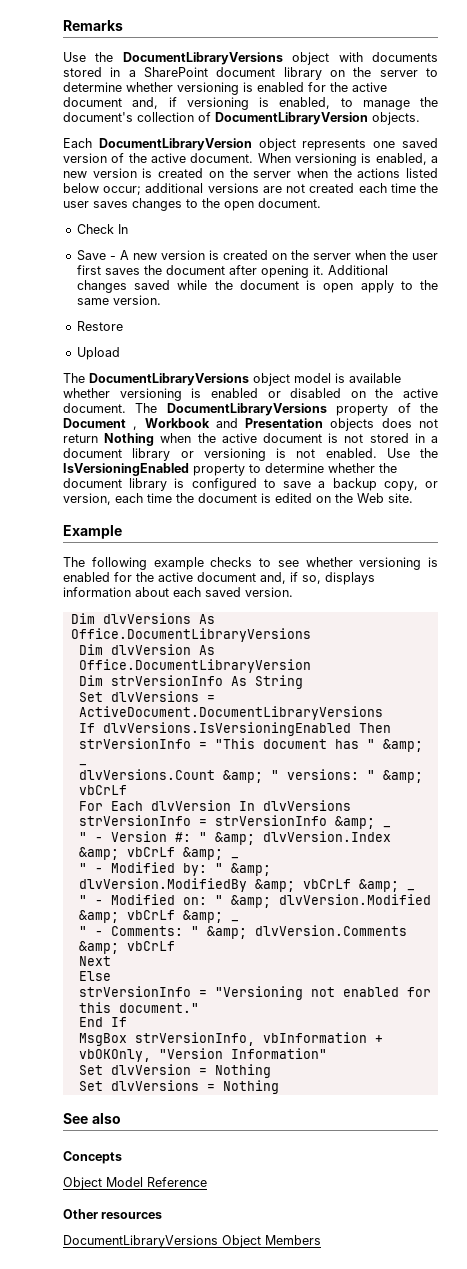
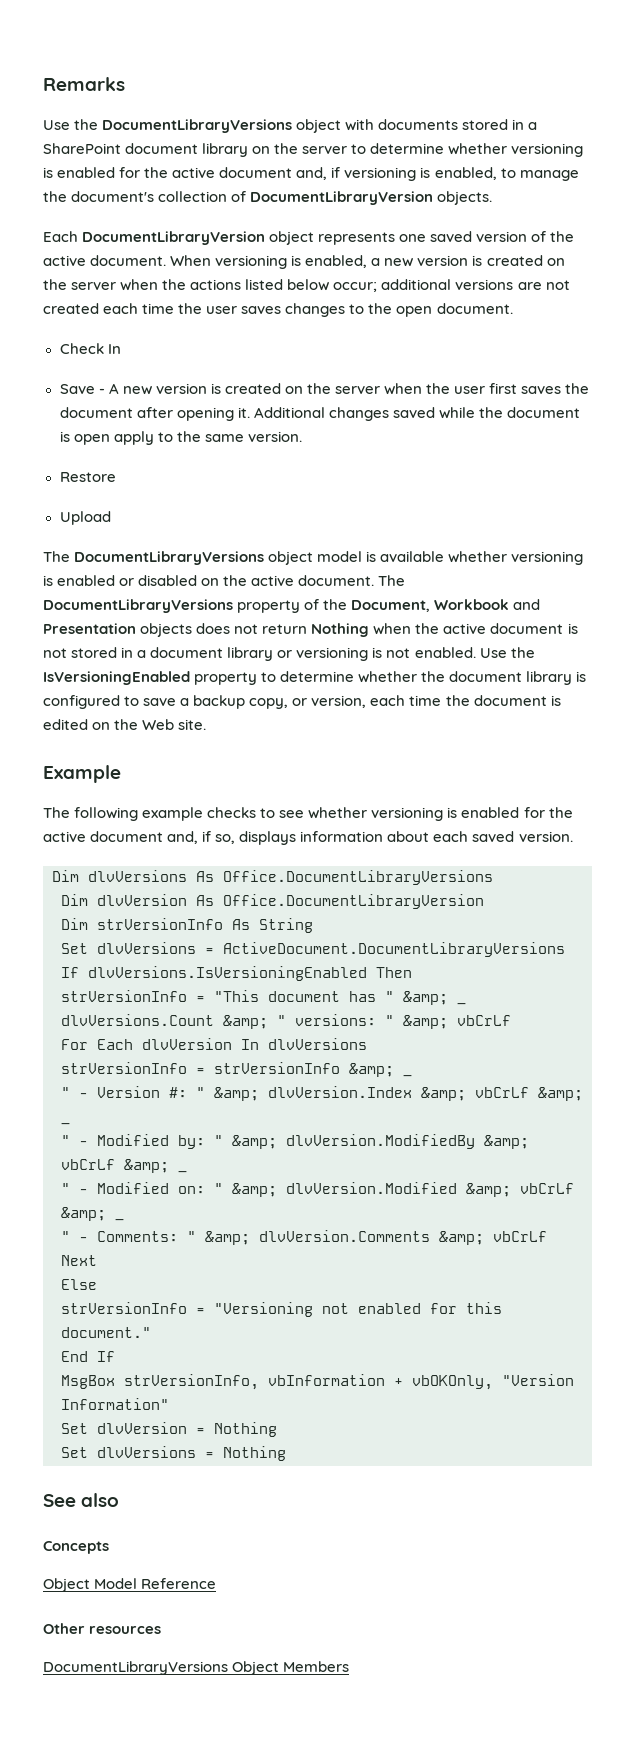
[63,418,138,430] Document , -> [351,600,431,612] Document,

